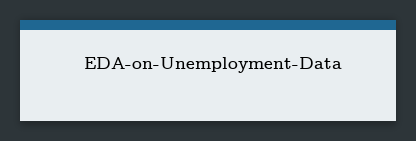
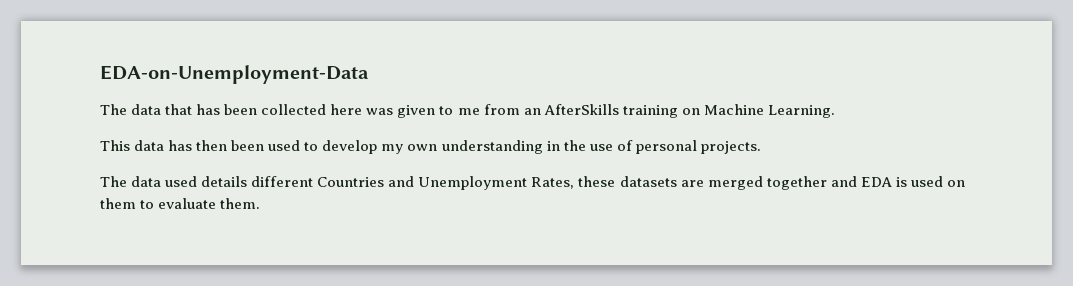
(342, 65) none -> [100,104,835,118] [100,140,761,154] [100,176,965,190] [100,198,261,209] // The data that has been collected here was given to me from an AfterSkills training on Machine Learning. // This data has then been used to develop my own understanding in the use of personal projects. // The data used details different Countries and Unemployment Rates, these datasets are merged together and EDA is used on them to evaluate them.

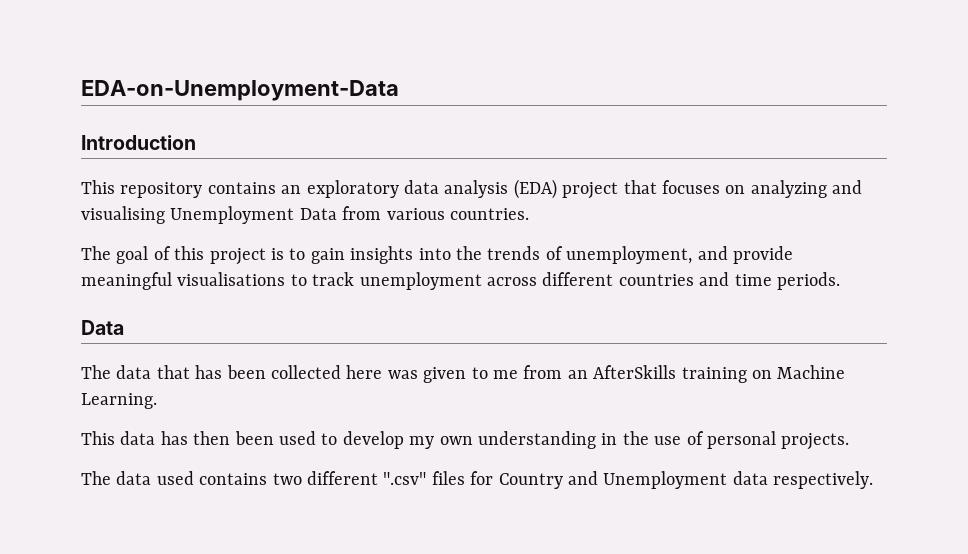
(369, 74) none -> [81,135,196,150] [81,179,863,199] [81,206,529,224] [81,246,793,265] [81,272,840,290] [81,320,124,335] // Introduction // This repository contains an exploratory data analysis (EDA) project that focuses on analyzing and visualising Unemployment Data from various countries. // The goal of this project is to gain insights into the trends of unemployment, and provide meaningful visualisations to track unemployment across different countries and time periods. // Data
[201,176,965,190] [100,198,261,209] details different Countries and Unemployment Rates, these datasets are merged together and EDA is used on them to evaluate them. -> [199,471,874,489] contains two different ".csv" files for Country and Unemployment data respectively.

